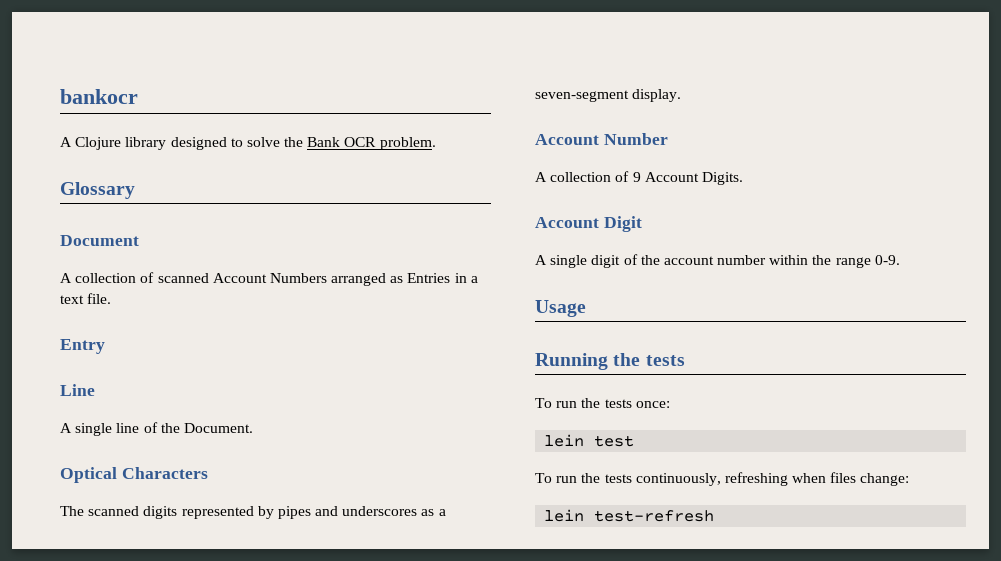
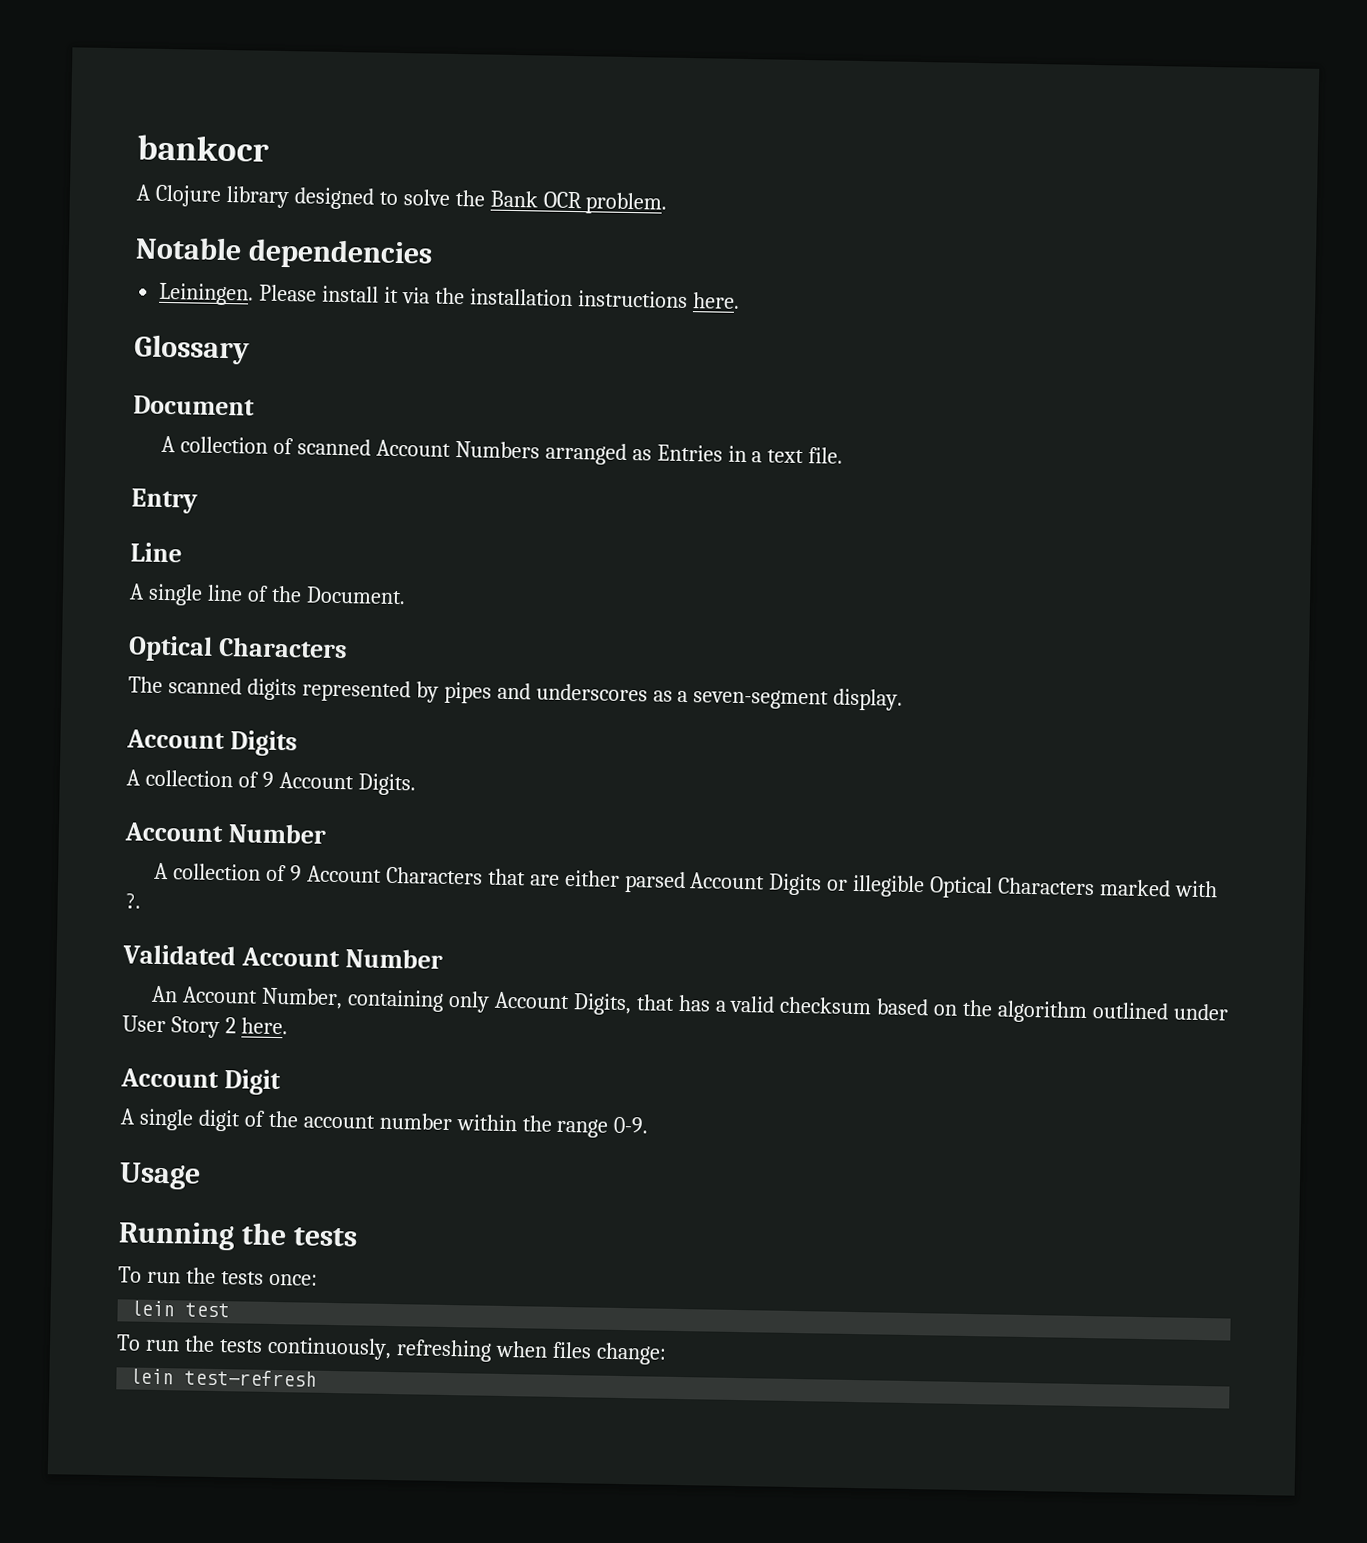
(436, 143) none -> [135,236,433,270] [159,282,740,309] // Notable dependencies // Leiningen. Please install it via the installation instructions here.
(682, 95) none -> [126,729,298,757] [126,769,416,796] // Account Digits // A collection of 9 Account Digits.
[701,172,743,185] Digits. -> [385,866,1219,899] [124,893,141,909] [122,944,443,969] [151,985,1230,1024] [122,1015,288,1039] Characters that are either parsed Account Digits or illegible Optical Characters marked with ?. // Validated Account Number // An Account Number, containing only Account Digits, that has a valid checksum based on the algorithm outlined under User Story 2 here.

